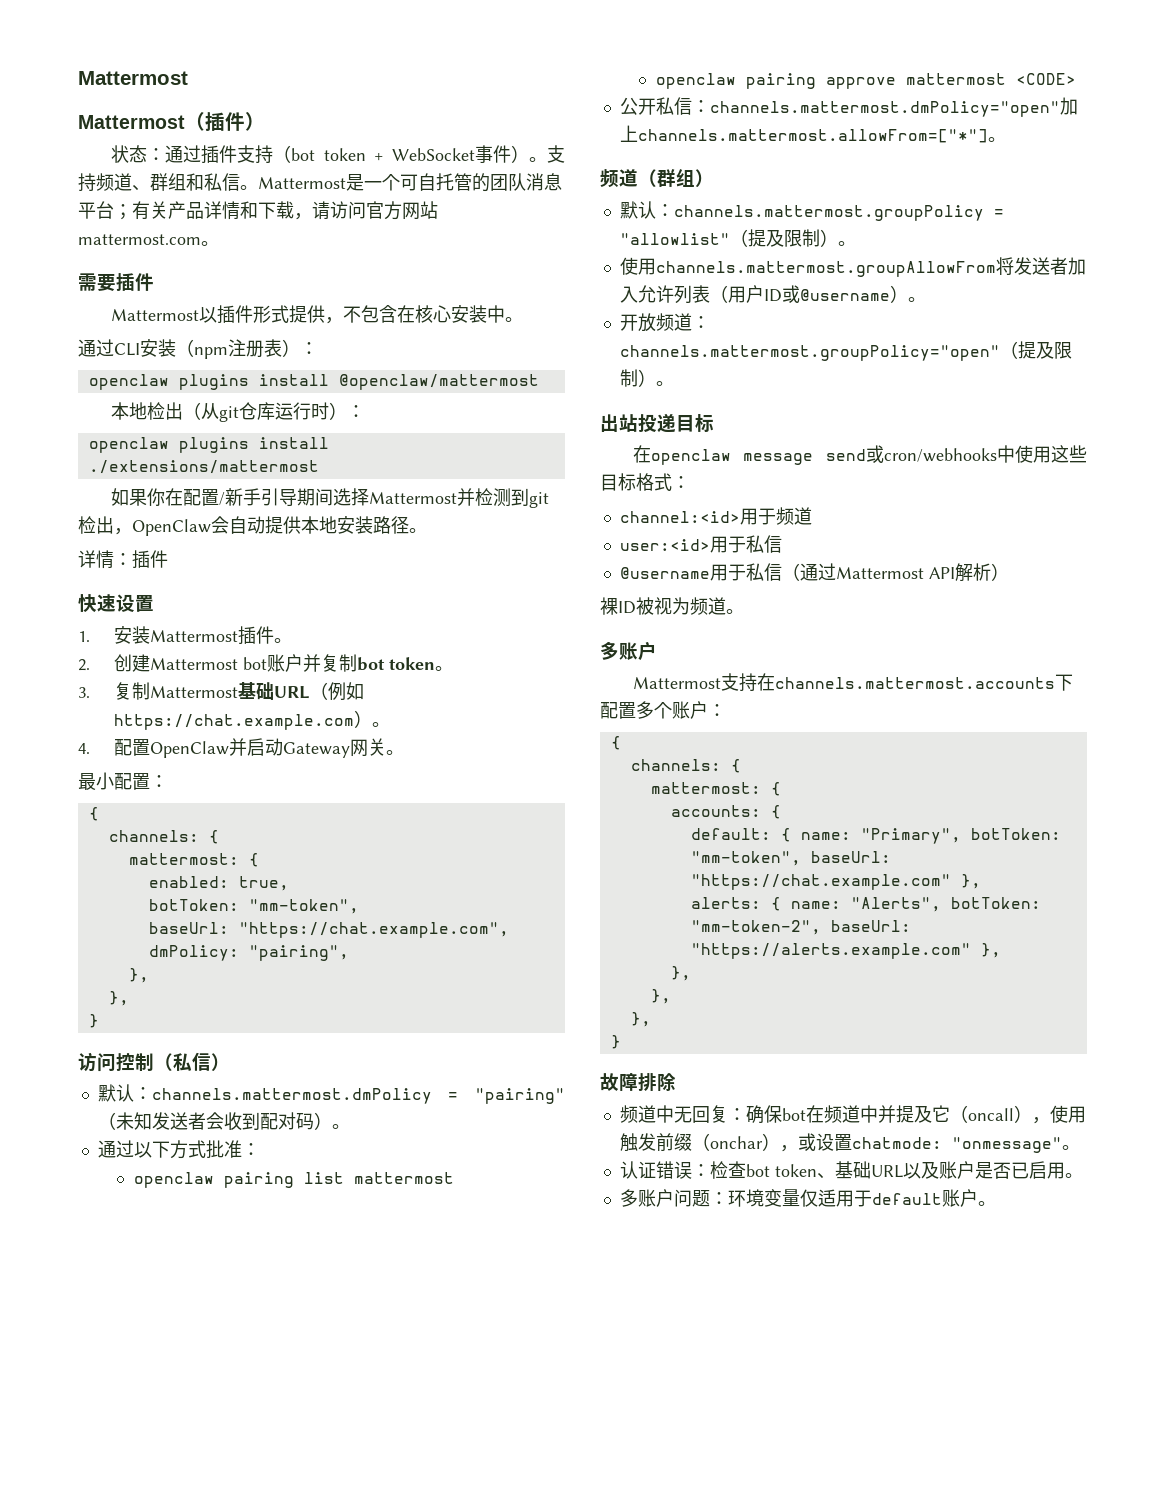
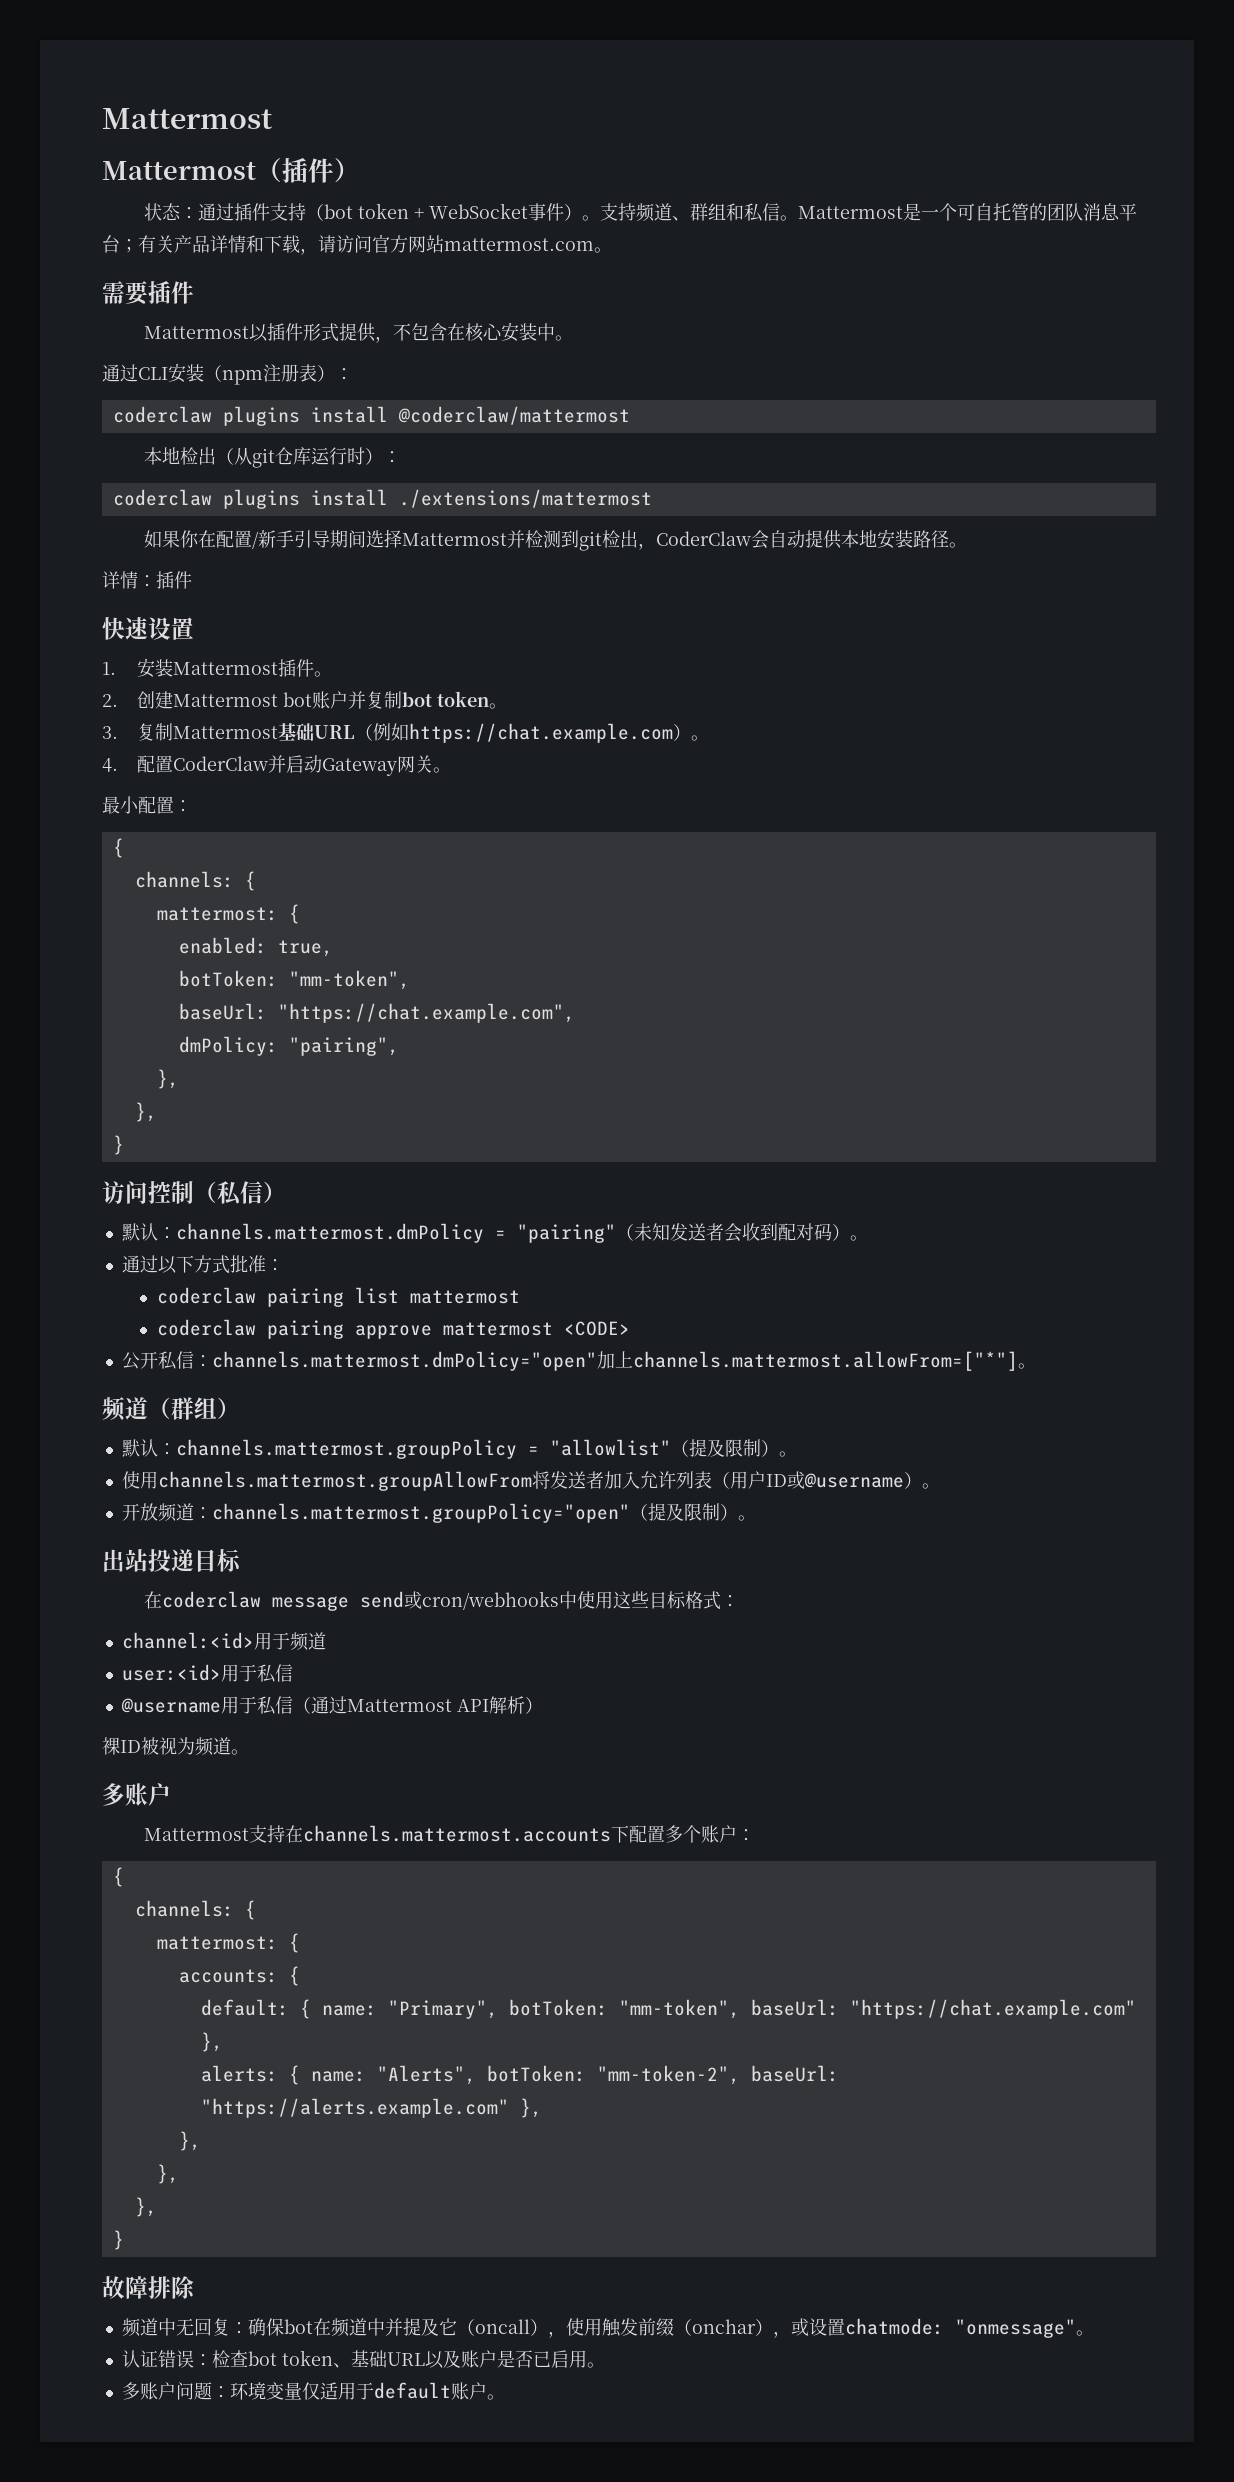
[88,374,539,390] openclaw plugins install @openclaw/mattermost -> [112,406,630,426] coderclaw plugins install @coderclaw/mattermost
[88,437,169,453] openclaw -> [112,489,212,506] coderclaw
[132,519,211,536] OpenClaw -> [655,531,751,546] CoderClaw
[149,741,229,758] OpenClaw -> [172,756,268,771] CoderClaw
[133,1172,214,1188] openclaw -> [156,1287,256,1304] coderclaw
[655,73,736,89] openclaw -> [156,1319,256,1336] coderclaw
[650,449,731,465] openclaw -> [161,1591,261,1608] coderclaw

